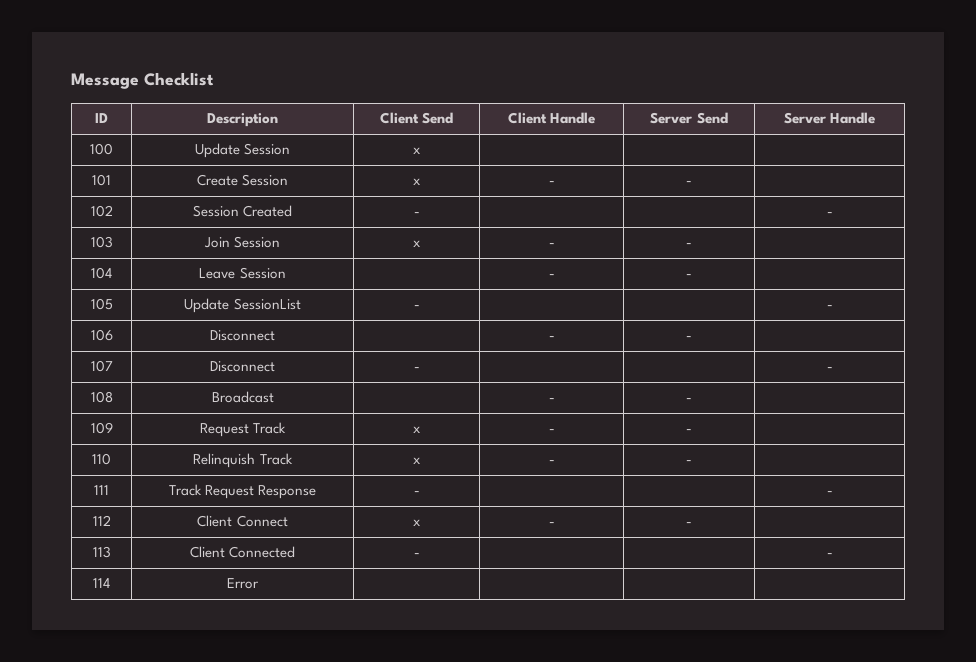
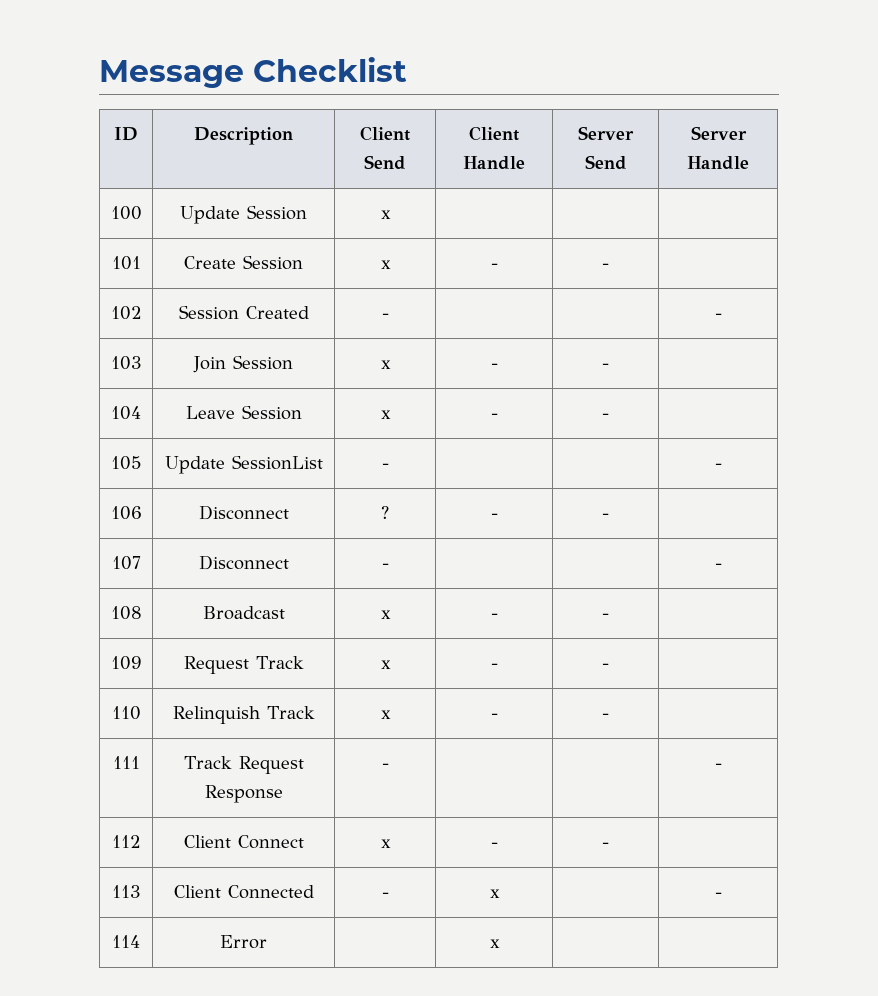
(286, 273) none -> [380,410,391,419] x
(275, 335) none -> [381,506,389,519] ?
(274, 397) none -> [380,610,391,619] x
(420, 555) none -> [489,889,500,898] x
(259, 583) none -> [489,939,500,948] x

